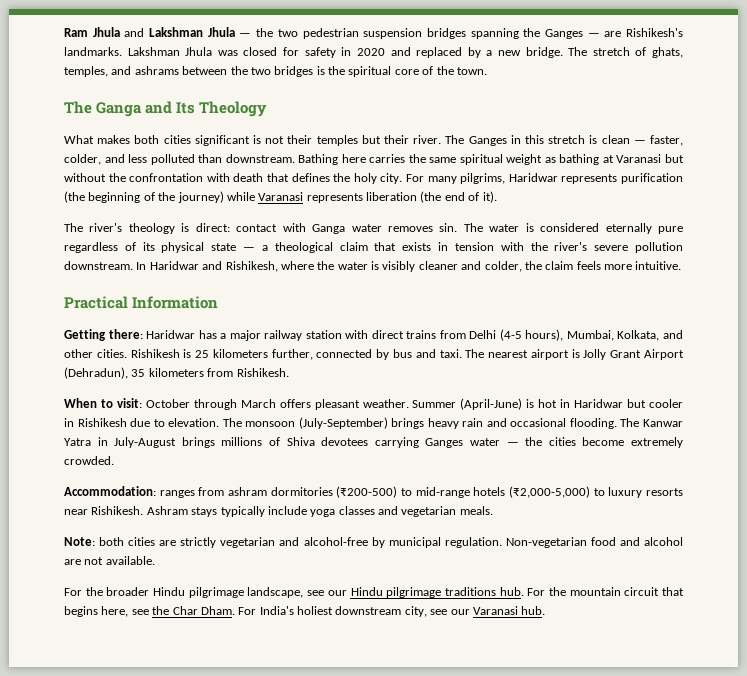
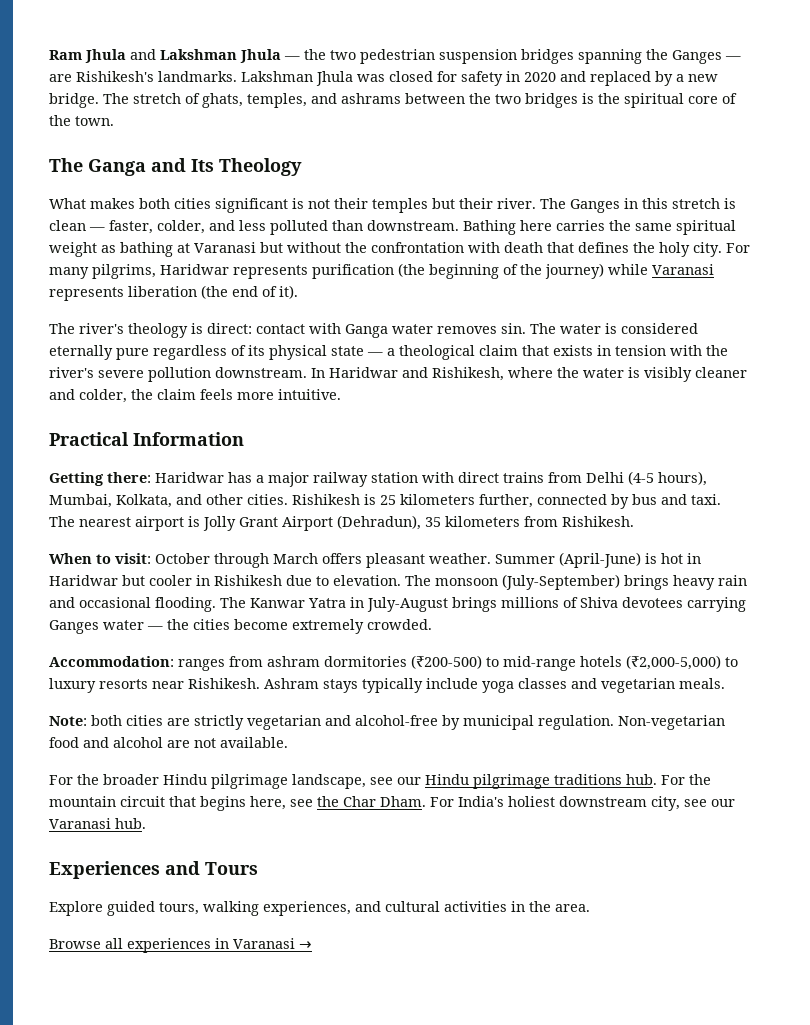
(546, 610) none -> [49,861,258,879] [49,901,590,916] [49,938,312,953] // Experiences and Tours // Explore guided tours, walking experiences, and cultural activities in the area. // Browse all experiences in Varanasi →

